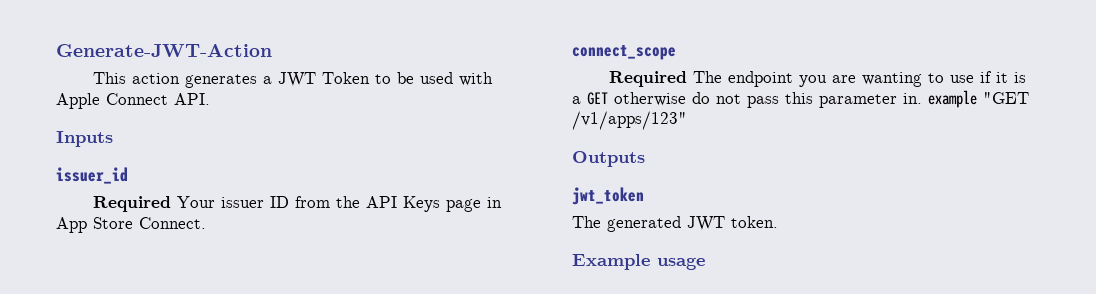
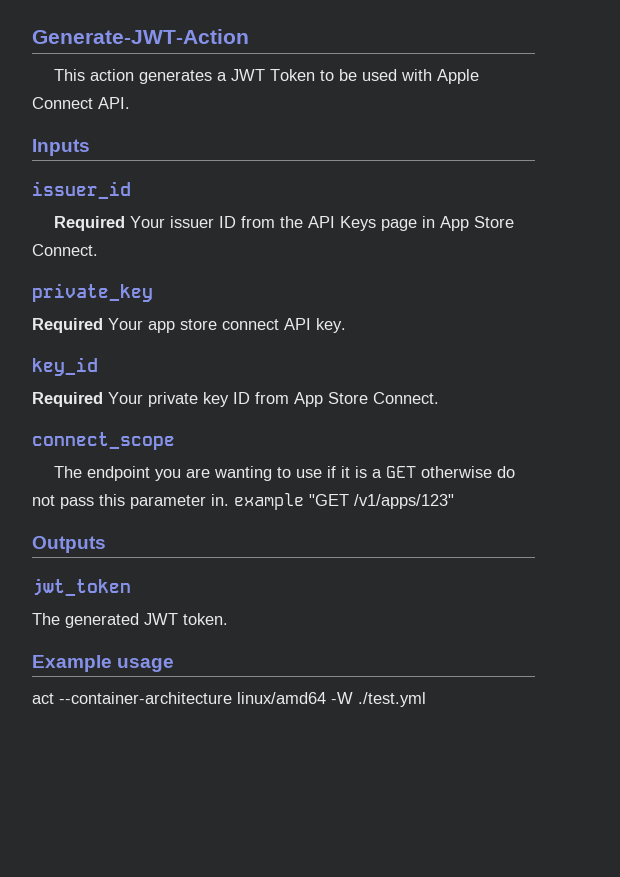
(206, 223) none -> [32,283,153,302] [32,318,346,333] [32,357,98,376] [32,392,439,407] // private_key // Required Your app store connect API key. // key_id // Required Your private key ID from App Store Connect.
[609,71,688,87] Required -> (175, 441) none
(705, 263) none -> [32,692,426,707] // act --container-architecture linux/amd64 -W ./test.yml

